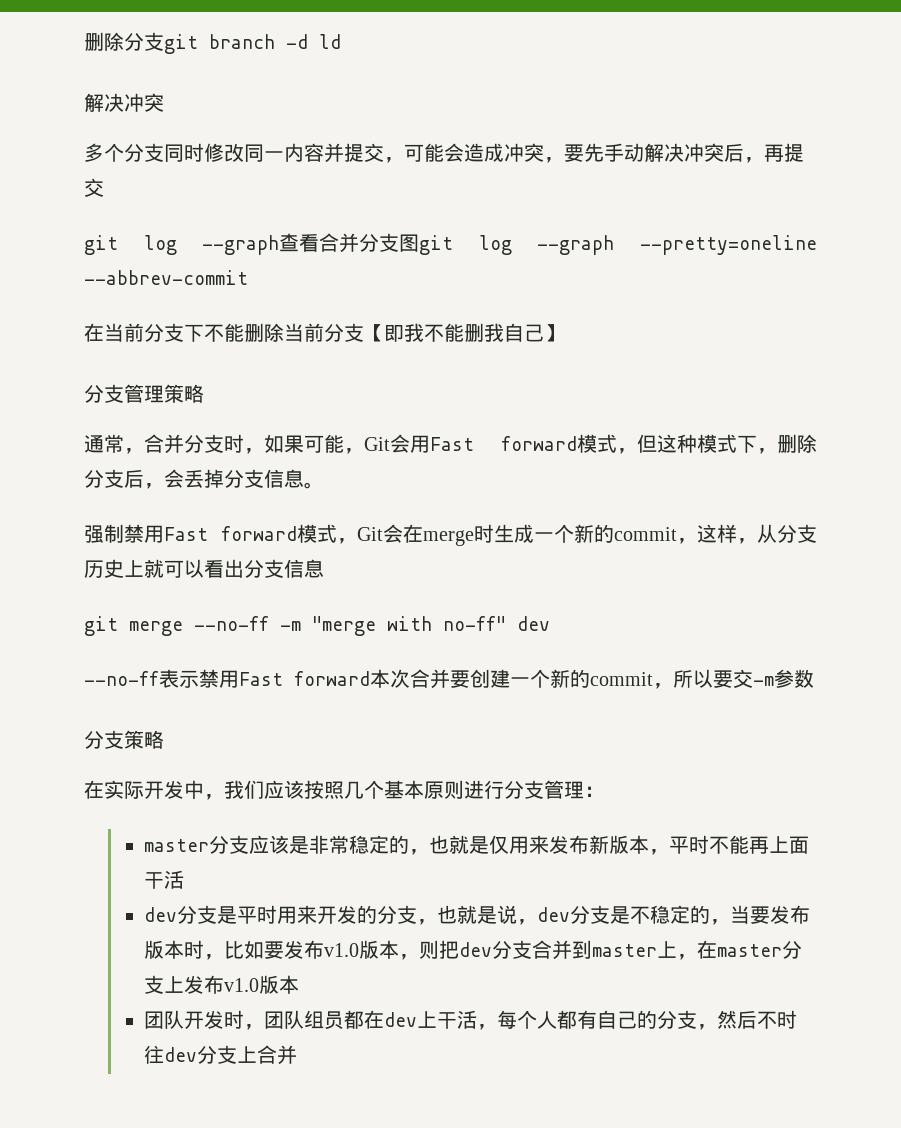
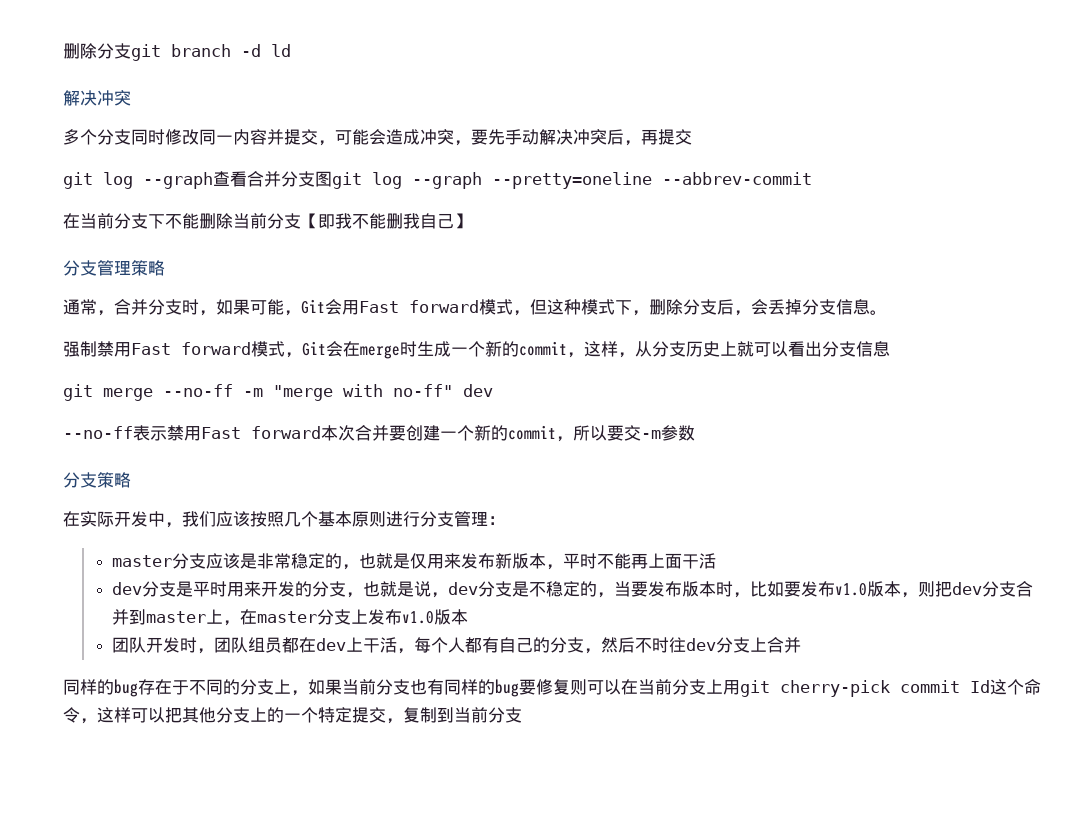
(298, 1055) none -> [63,679,1041,697] [63,707,522,724] // 同样的bug存在于不同的分支上，如果当前分支也有同样的bug要修复则可以在当前分支上用git cherry-pick commit Id这个命令，这样可以把其他分支上的一个特定提交，复制到当前分支

